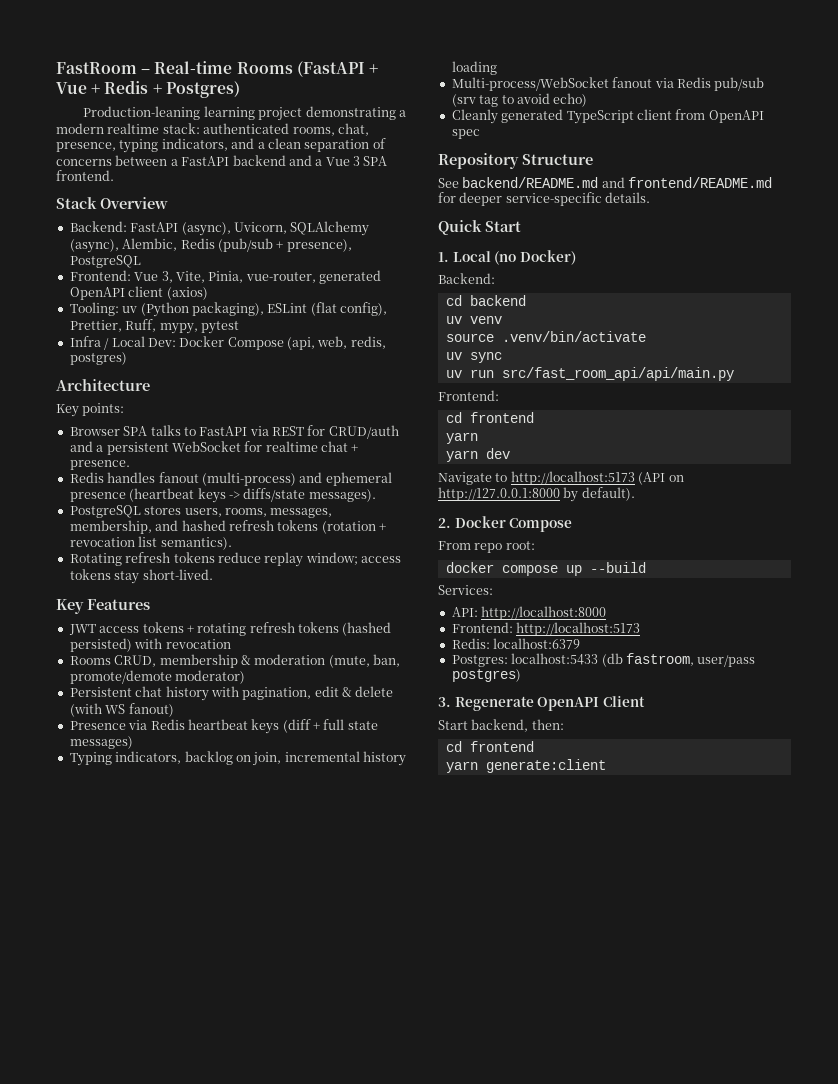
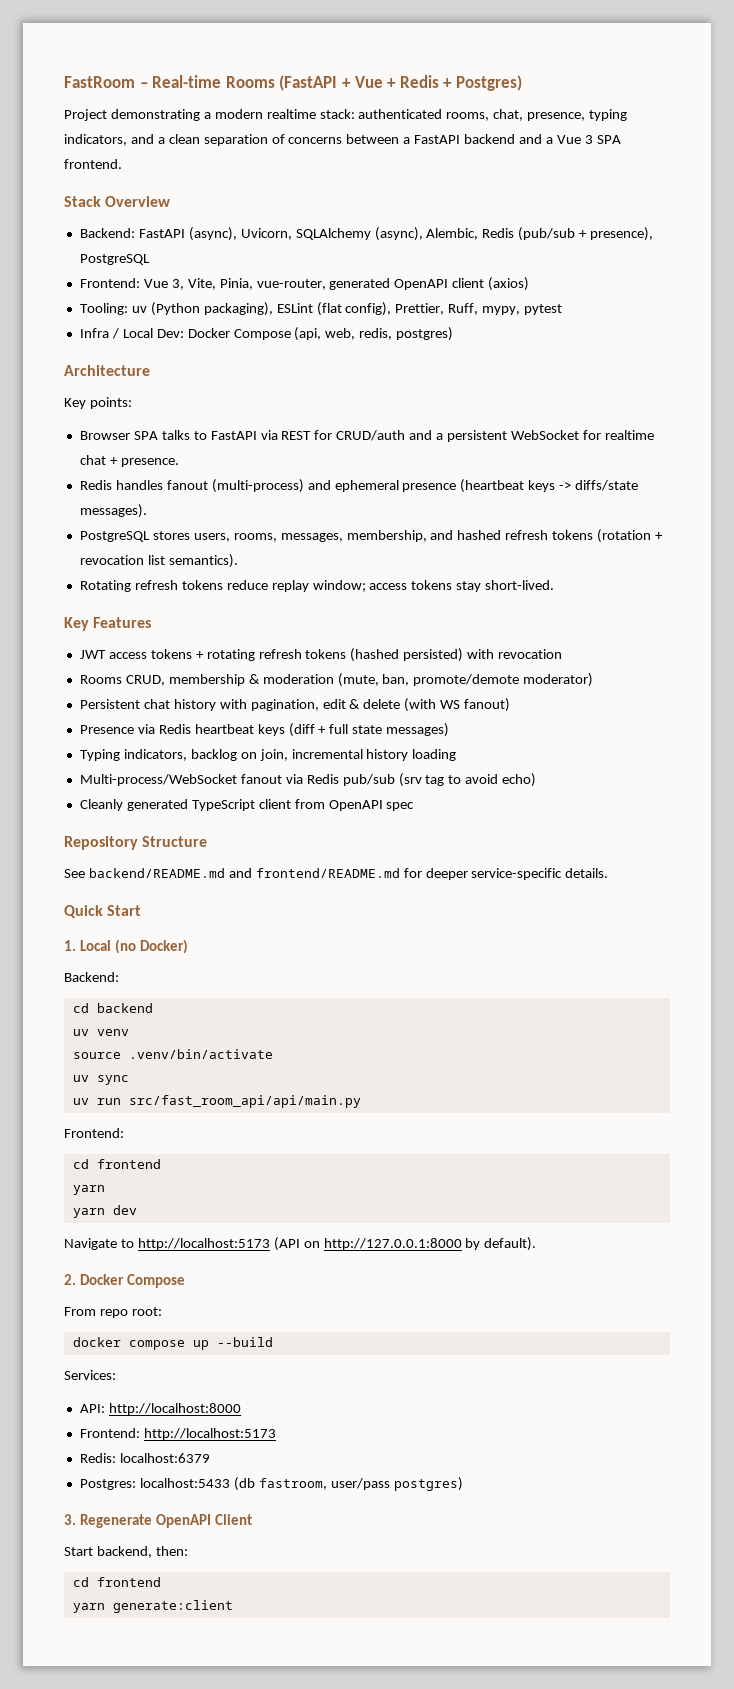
[83,106,303,121] Production-leaning learning project -> [64,109,107,121] Project

